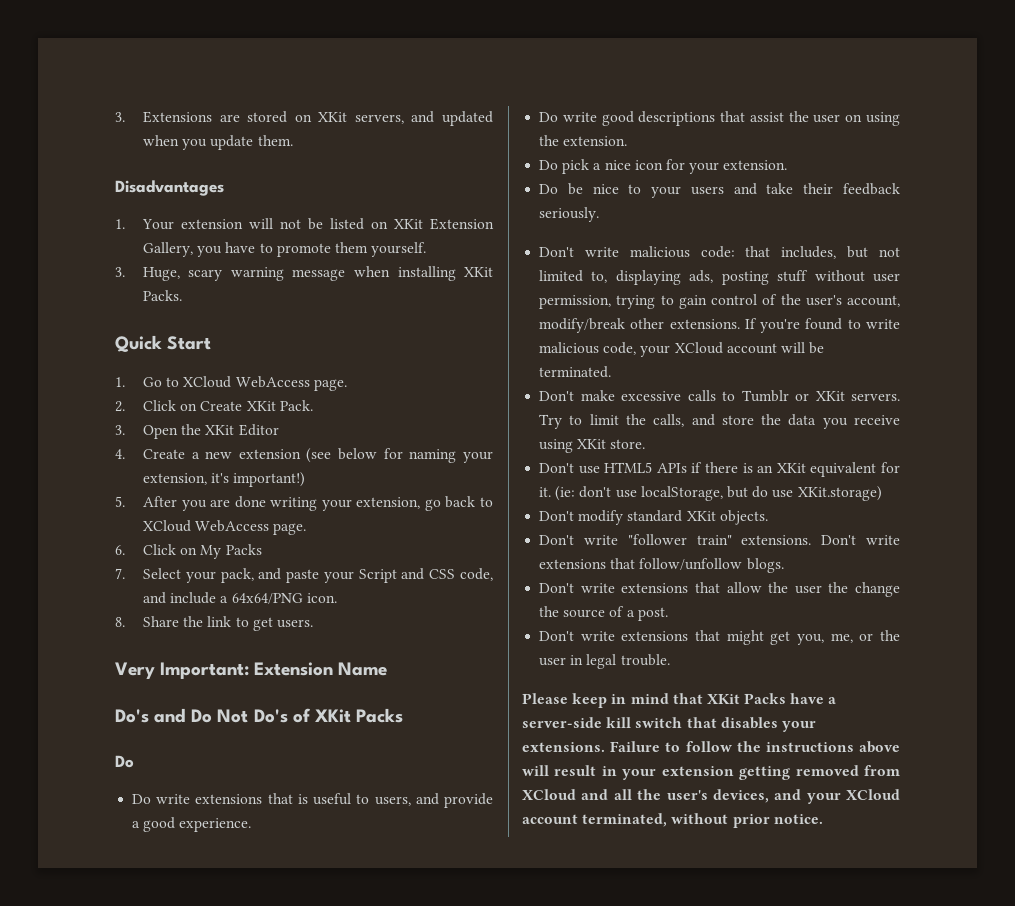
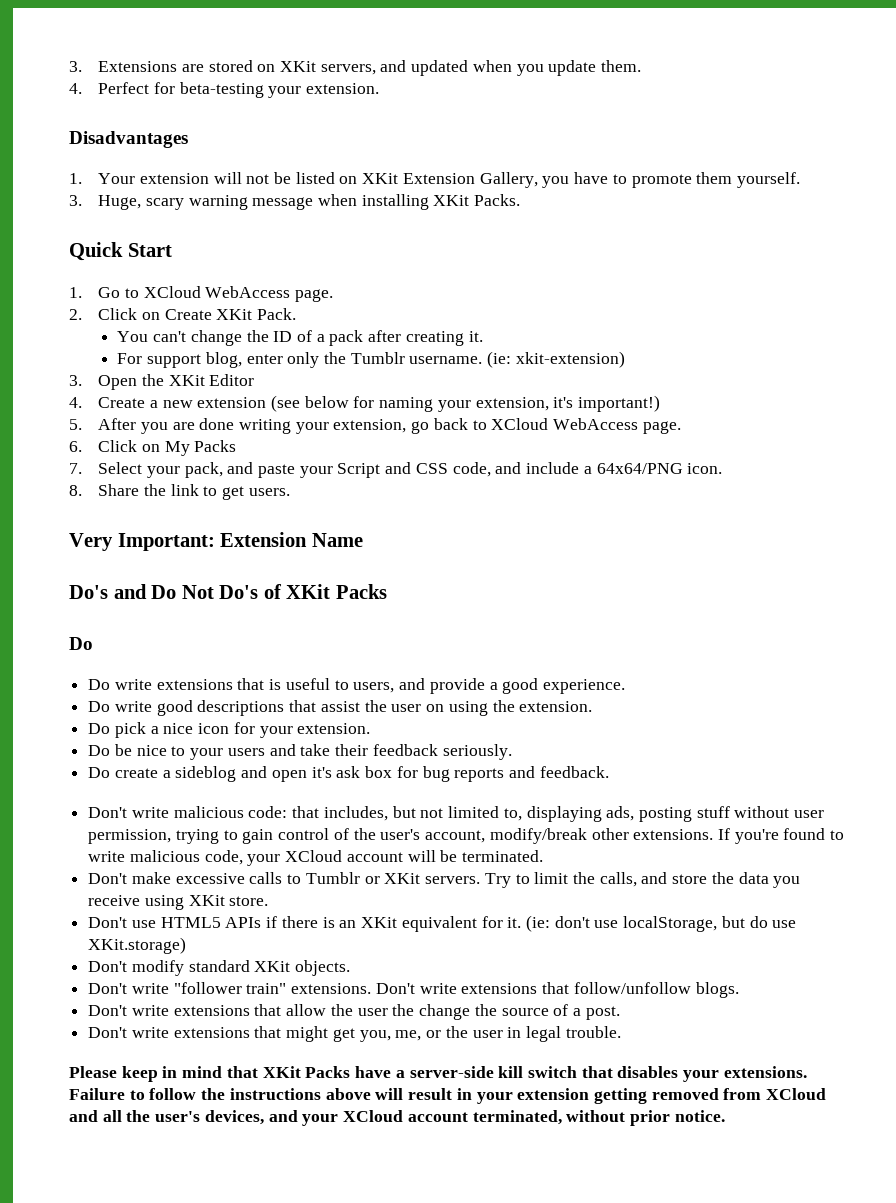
(293, 140) none -> [69,82,379,98] // 4. Perfect for beta-testing your extension.
(313, 405) none -> [117,330,483,346] [117,351,625,368] // You can't change the ID of a pack after creating it. // For support blog, enter only the Tumblr username. (ie: xkit-extension)
(600, 214) none -> [88,766,609,782] // Do create a sideblog and open it's ask box for bug reports and feedback.

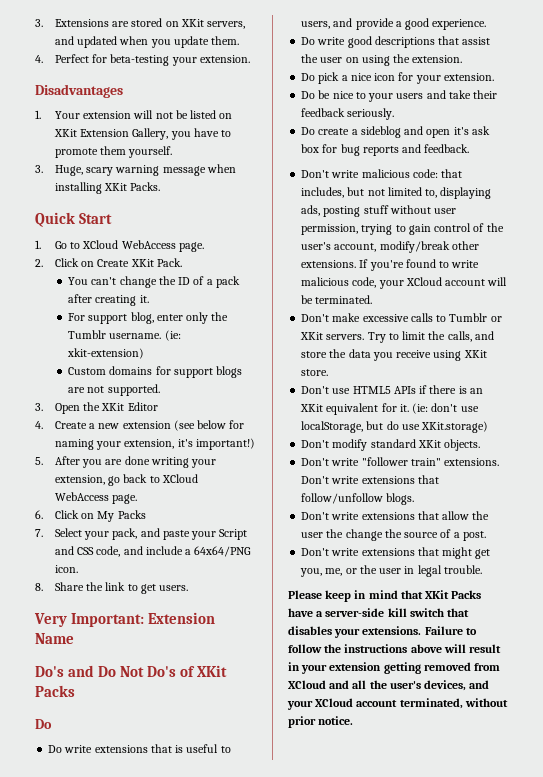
(625, 359) none -> [68,366,243,378] [68,384,160,396] // Custom domains for support blogs are not supported.

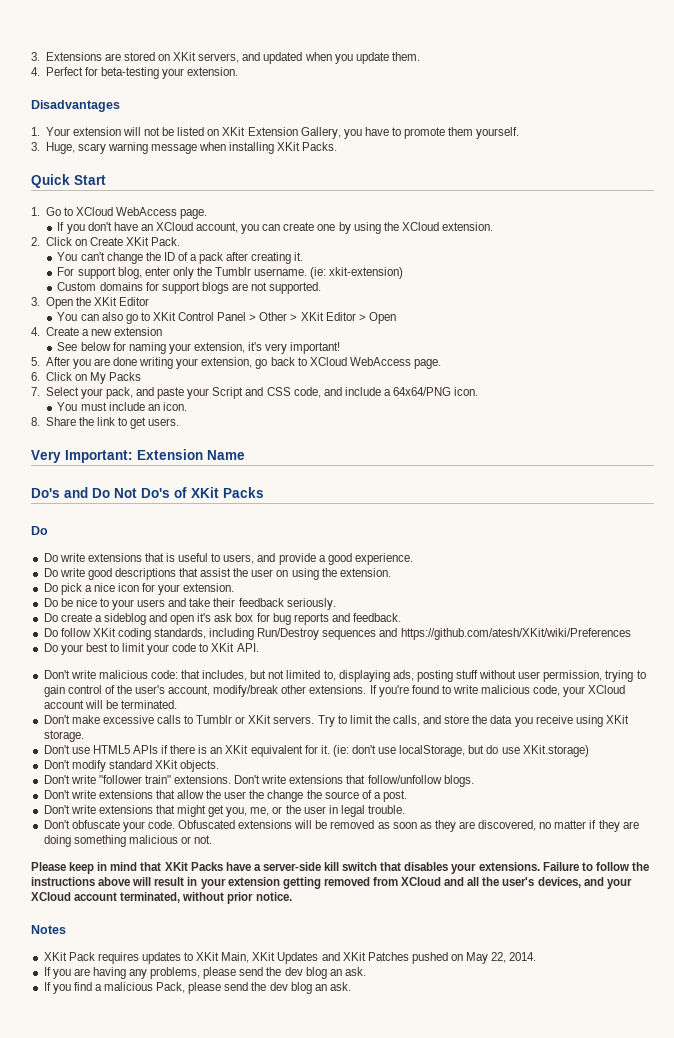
(204, 247) none -> [57,222,493,234] // If you don't have an XCloud account, you can create one by using the XCloud extension.
(158, 406) none -> [57,312,396,324] // You can also go to XKit Control Panel > Other > XKit Editor > Open
[173,420,195,431] (see -> [57,342,78,351] // See
[195,438,255,450] important!) -> [265,342,341,354] very important!
(78, 569) none -> [57,402,187,411] // You must include an icon.
(470, 148) none -> [43,628,631,640] [43,643,259,655] // Do follow XKit coding standards, including Run/Destroy sequences and https://github.com/atesh/XKit/wiki/Preferences // Do your best to limit your code to XKit API.
[301,369,329,376] store. -> [43,730,84,742] storage.
(482, 569) none -> [43,820,639,832] [43,835,213,847] // Don't obfuscate your code. Obfuscated extensions will be removed as soon as they are discovered, no matter if they are doing something malicious or not.
(354, 720) none -> [31,925,66,934] [43,952,537,964] [43,967,366,979] [43,982,351,994] // Notes // XKit Pack requires updates to XKit Main, XKit Updates and XKit Patches pushed on May 22, 2014. // If you are having any problems, please send the dev blog an ask. // If you find a malicious Pack, please send the dev blog an ask.

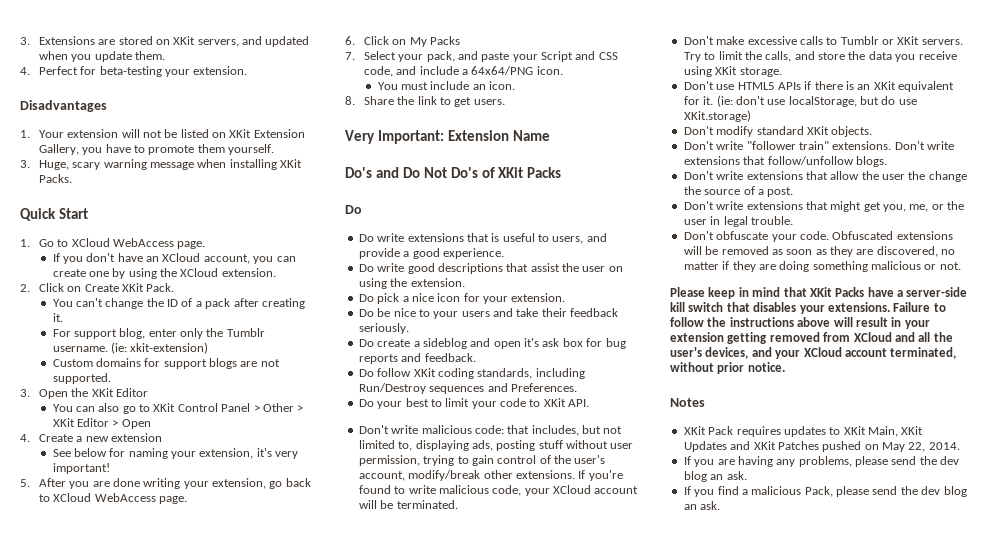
[400,628,631,640] https://github.com/atesh/XKit/wiki/Preferences -> [510,383,577,392] Preferences.

